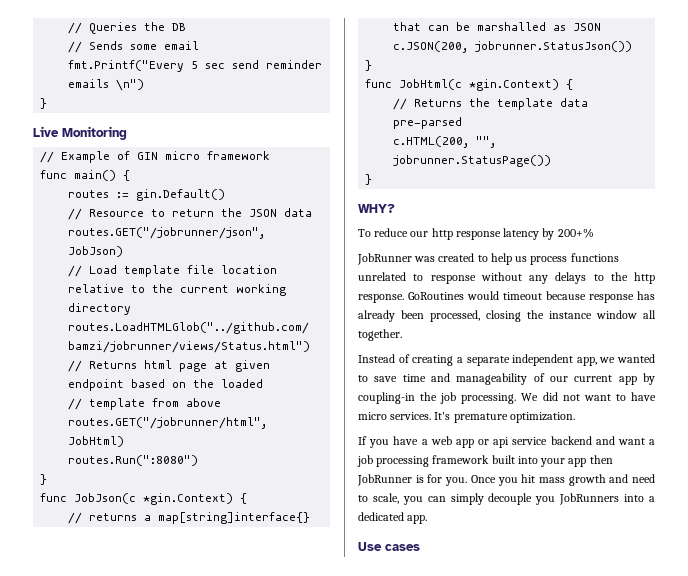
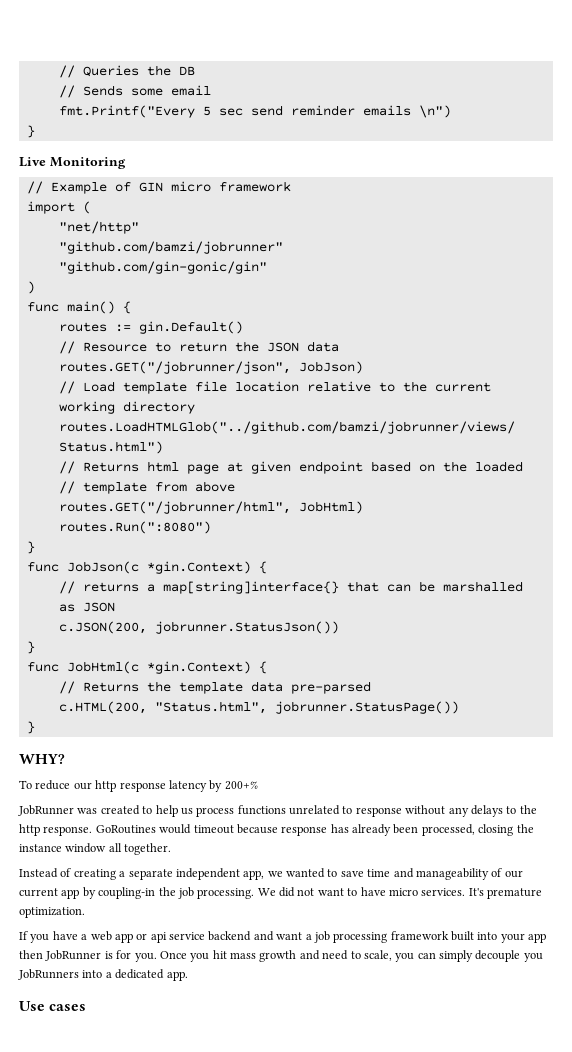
(271, 155) none -> [26,201,91,214] [58,221,139,234] [58,241,283,254] [58,261,267,274] [26,281,35,294] // import ( // "net/http" // "github.com/bamzi/jobrunner" // "github.com/gin-gonic/gin" // )
[476,136,497,148] "", -> [154,701,267,714] "Status.html",

